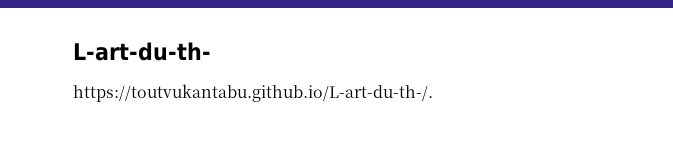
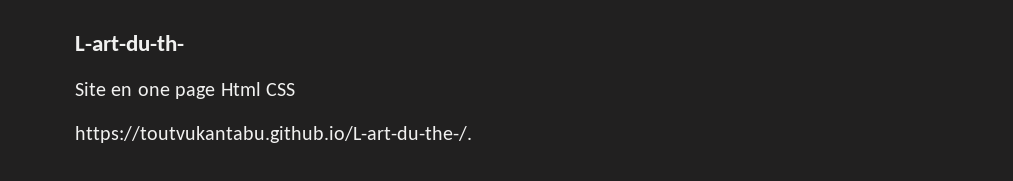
[73,84,433,102] https://toutvukantabu.github.io/L-art-du-th-/. -> [75,82,295,99] [75,126,472,143] Site en one page Html CSS // https://toutvukantabu.github.io/L-art-du-the-/.

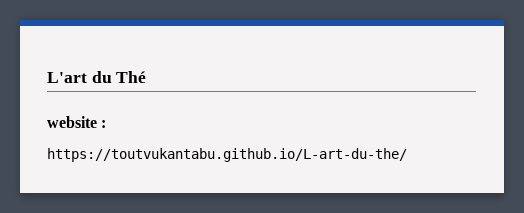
[75,35,184,51] [75,82,295,99] [75,126,472,143] L-art-du-th- // Site en one page Html CSS // https://toutvukantabu.github.io/L-art-du-the-/. -> [47,71,147,83] [47,116,107,128] [47,148,407,162] L'art du Thé // website : // https://toutvukantabu.github.io/L-art-du-the/

